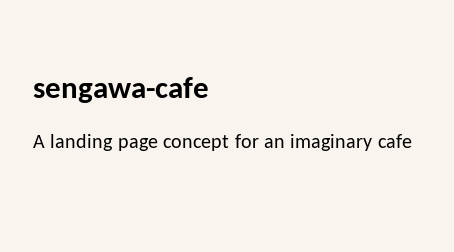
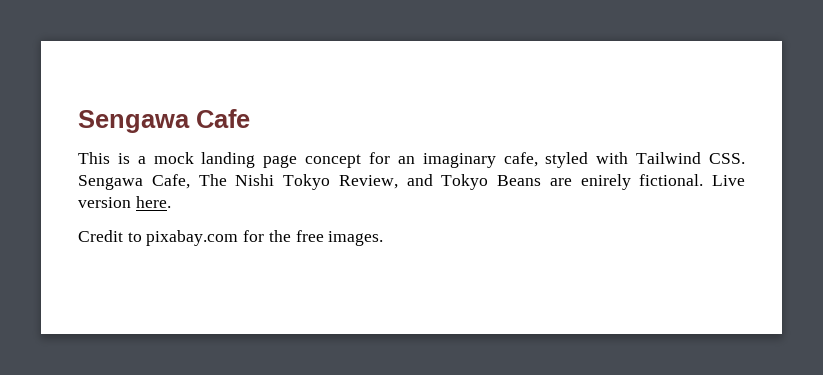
[33,77,209,103] [33,135,45,148] sengawa-cafe // A -> [78,109,250,133] [78,152,194,164] Sengawa Cafe // This is a mock
[377,134,412,148] cafe -> [503,152,745,168] [78,174,745,190] [78,196,171,208] [78,230,384,246] cafe, styled with Tailwind CSS. Sengawa Cafe, The Nishi Tokyo Review, and Tokyo Beans are enirely fictional. Live version here. // Credit to pixabay.com for the free images.

